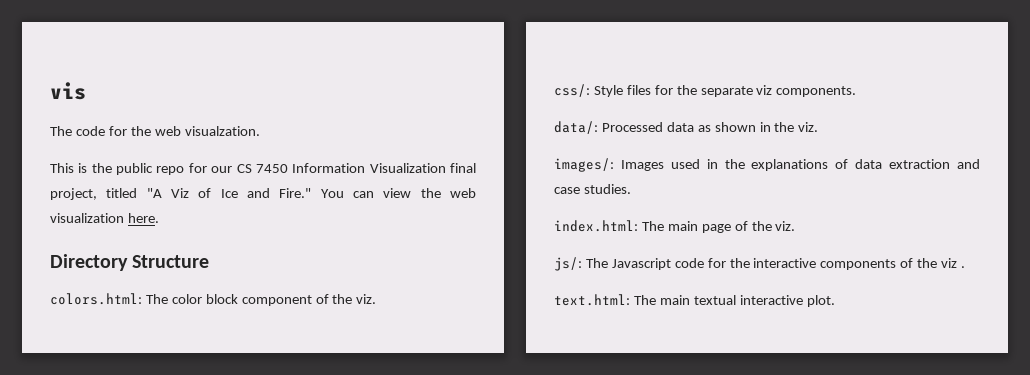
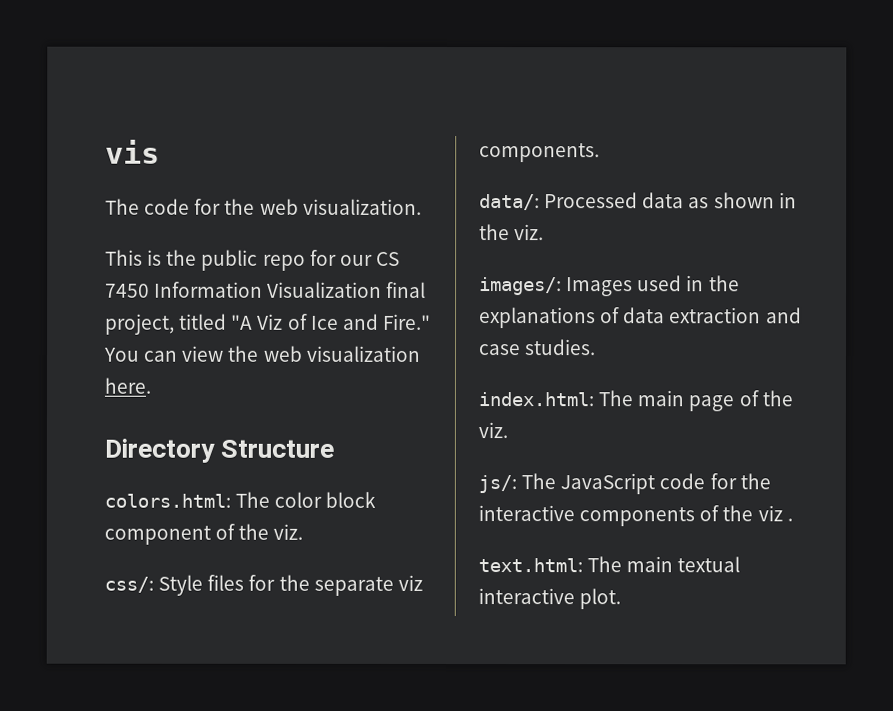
[184,126,260,136] visualzation. -> [302,198,422,215] visualization.
[611,258,671,270] Javascript -> [560,473,656,495] JavaScript

